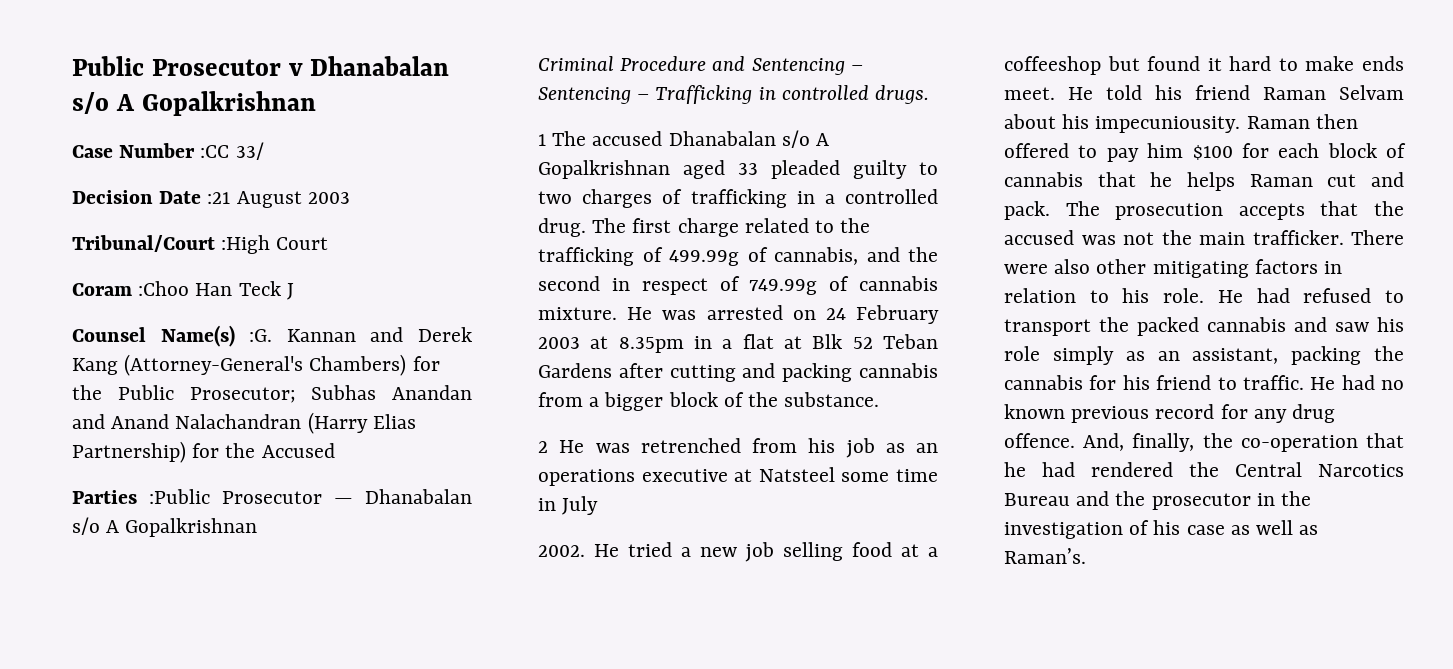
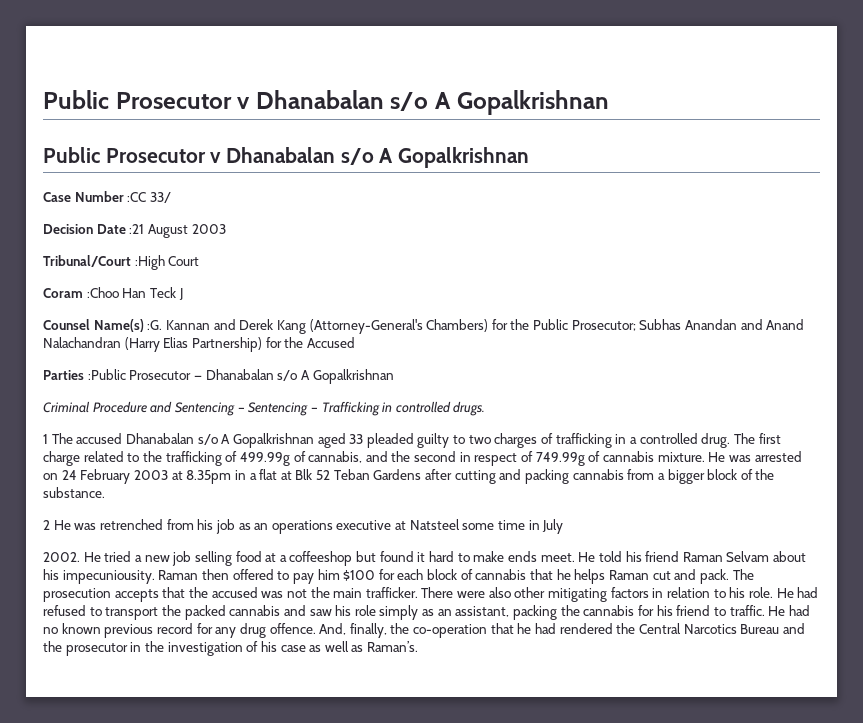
[72,56,450,76] [72,91,316,116] Public Prosecutor v Dhanabalan s/o A Gopalkrishnan -> [43,90,609,115] [43,147,530,168] Public Prosecutor v Dhanabalan s/o A Gopalkrishnan // Public Prosecutor v Dhanabalan s/o A Gopalkrishnan

